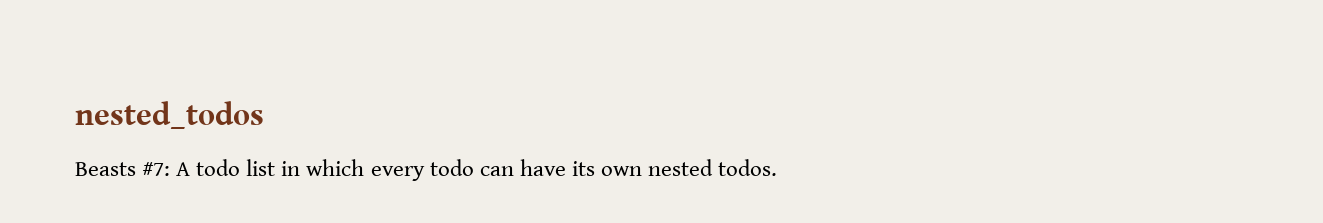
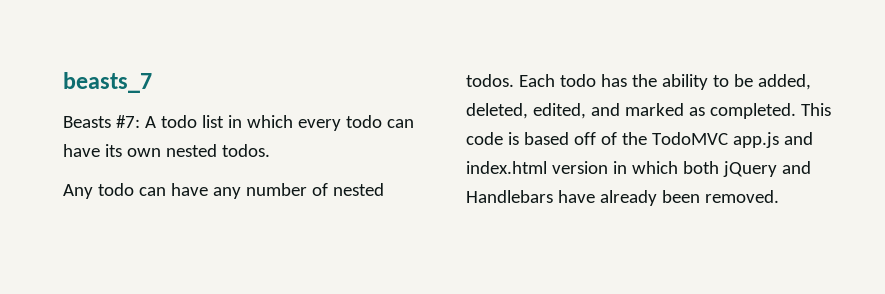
[75,101,264,129] nested_todos -> [63,72,152,93] beasts_7
(778, 167) none -> [63,183,384,199] [466,74,811,90] [466,103,831,119] [466,132,813,148] [466,161,811,177] [466,190,779,206] // Any todo can have any number of nested todos. Each todo has the ability to be added, deleted, edited, and marked as completed. This code is based off of the TodoMVC app.js and index.html version in which both jQuery and Handlebars have already been removed.

